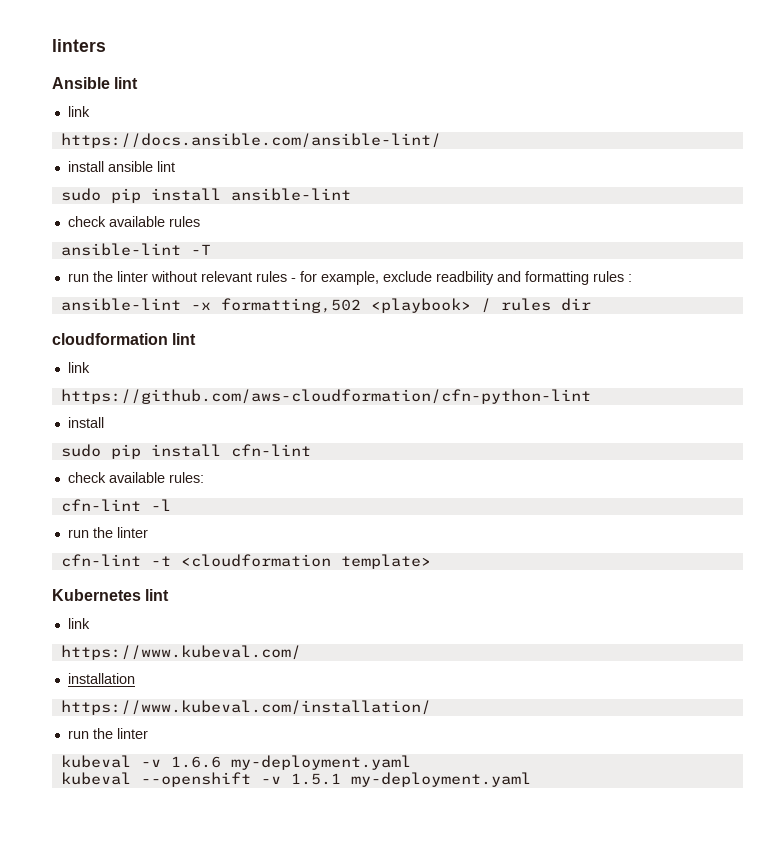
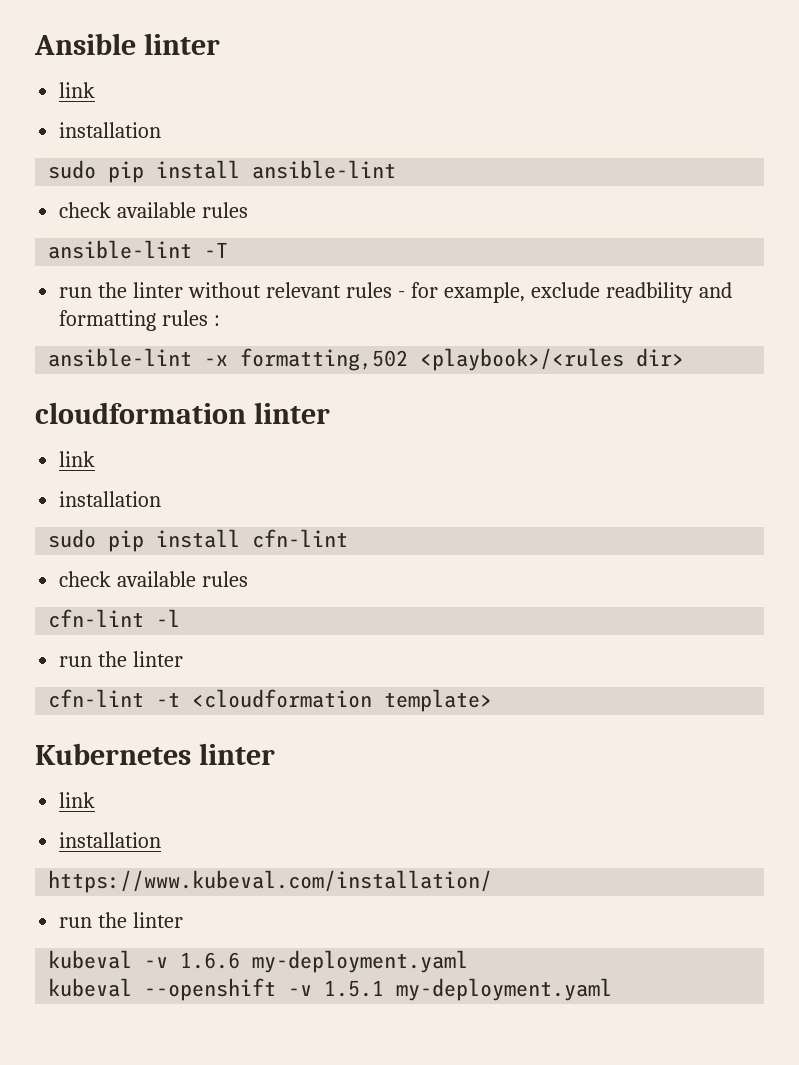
[52,39,106,52] [52,77,139,89] [67,106,90,117] [60,133,441,148] [67,161,175,172] linters // Ansible lint // link // https://docs.ansible.com/ansible-lint/ // install ansible lint -> [34,33,220,55] [59,82,96,98] [59,122,162,138] Ansible linter // link // installation
[370,298,591,313] <playbook> / rules dir -> [420,348,685,371] <playbook>/<rules dir>
[172,333,197,345] [67,362,90,373] [60,389,591,404] [67,417,104,428] lint // link // https://github.com/aws-cloudformation/cfn-python-lint // install -> [253,402,330,424] [59,451,96,467] [59,491,162,507] linter // link // installation
[168,472,204,483] rules: -> [202,571,249,587] rules
[145,589,170,601] [67,618,90,629] [60,645,301,660] lint // link // https://www.kubeval.com/ -> [198,743,275,765] [59,792,96,808] linter // link

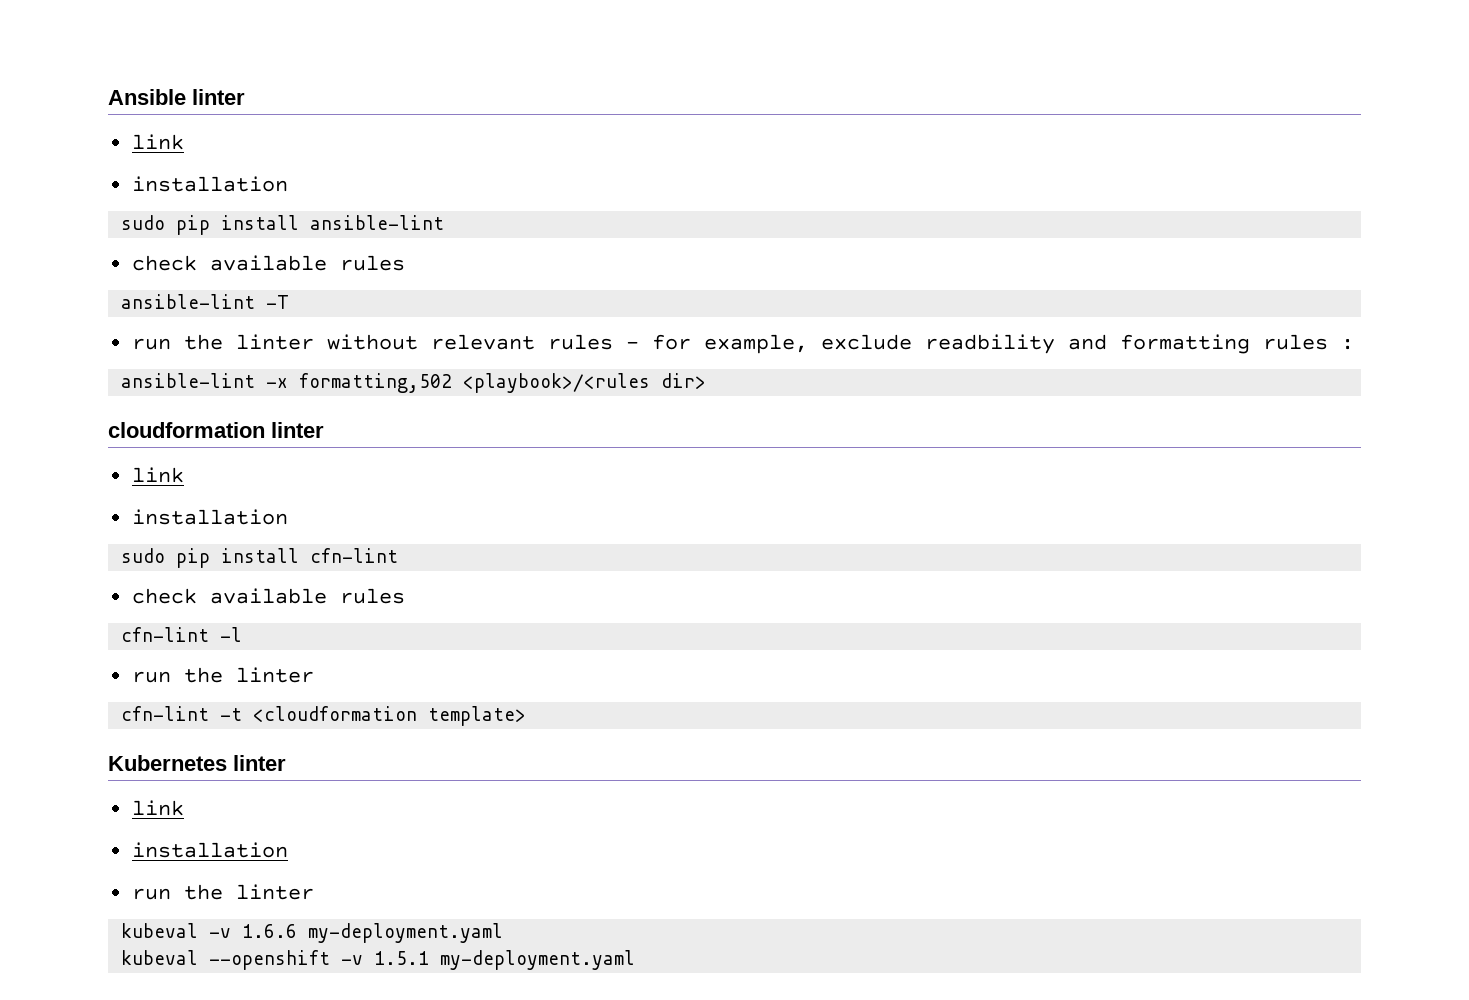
[48,870,493,893] // https://www.kubeval.com/installation/ -> (289, 850) none

